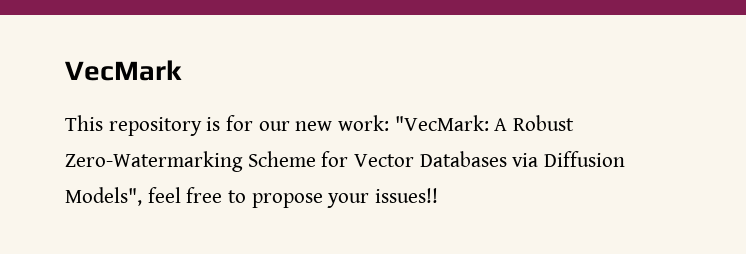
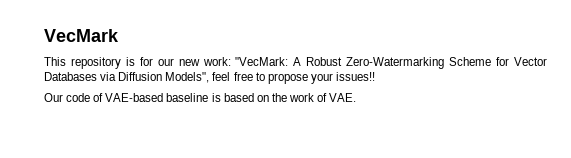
(439, 195) none -> [44,93,357,102] // Our code of VAE-based baseline is based on the work of VAE.

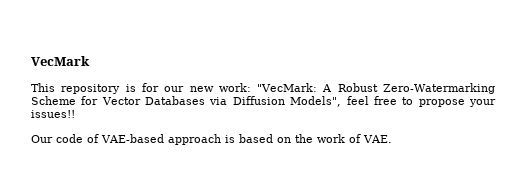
[166,93,209,102] baseline -> [168,134,221,145] approach

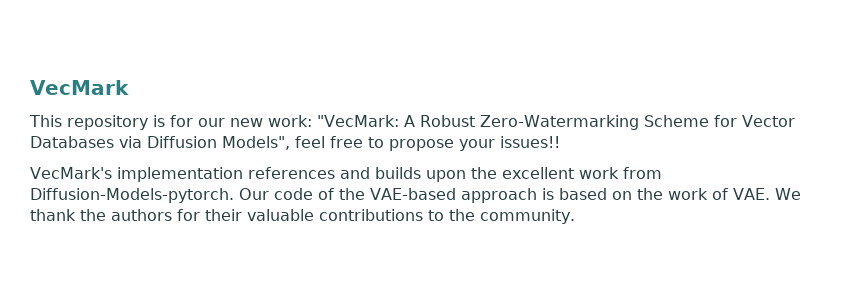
(75, 114) none -> [30,167,662,182] [30,188,234,203] VecMark's implementation references and builds upon the excellent work from Diffusion-Models-pytorch.
(99, 138) none -> [339,188,365,200] the
(392, 139) none -> [774,188,801,200] [30,209,575,224] We thank the authors for their valuable contributions to the community.

